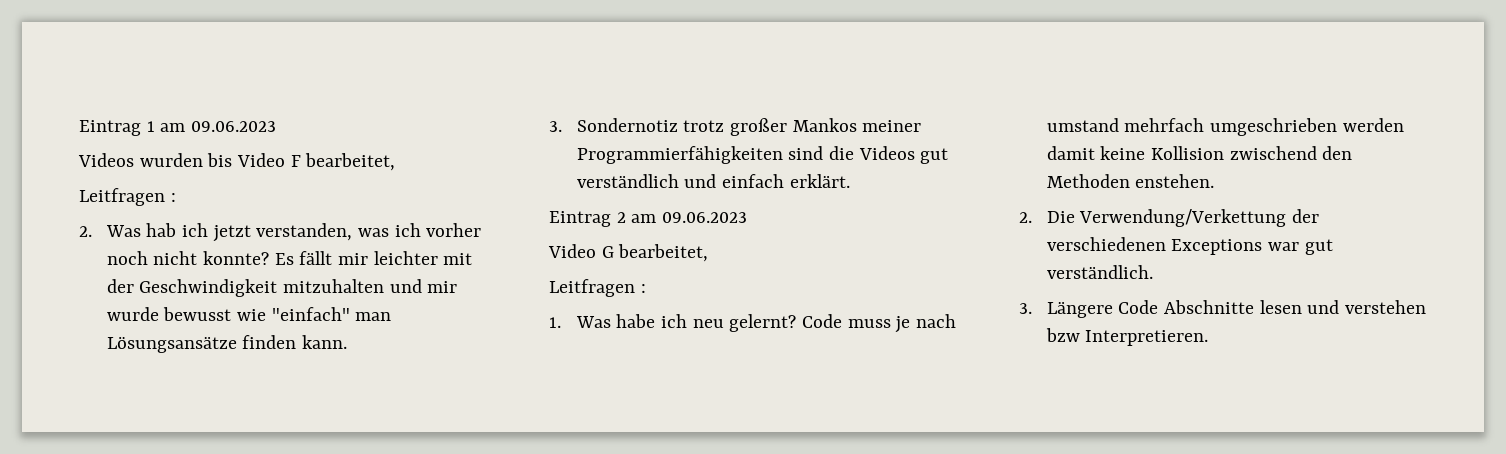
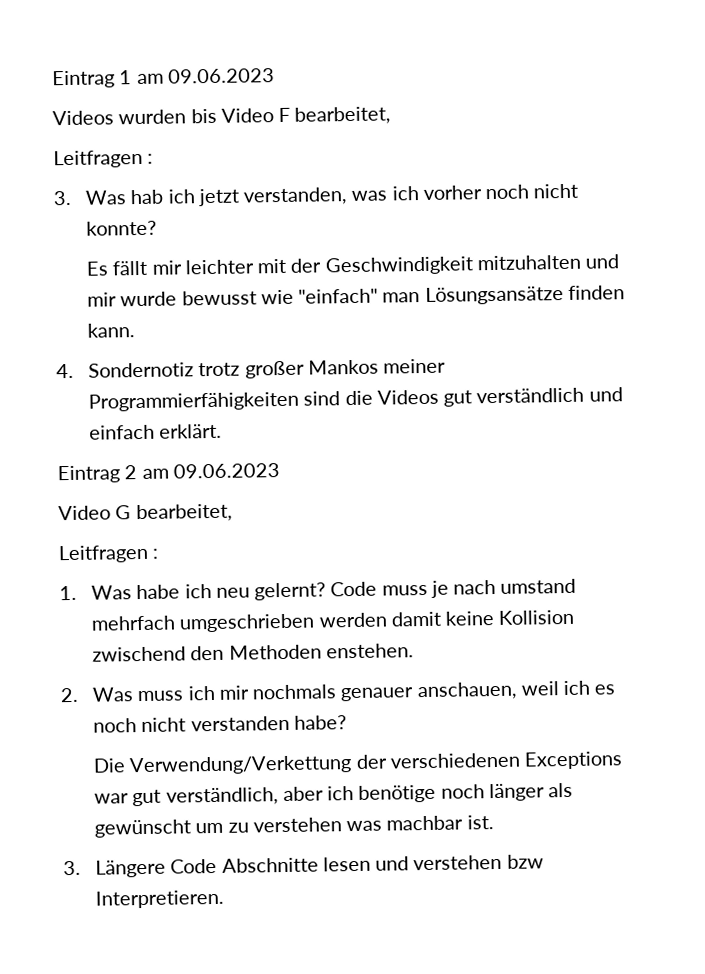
[79,226,92,237] 2. -> [53,190,71,206] 3.
(269, 258) none -> (157, 228) //
[549,121,562,132] 3. -> [56,363,74,379] 4.
(1032, 217) none -> [91,680,616,702] [92,715,347,733] Was muss ich mir nochmals genauer anschauen, weil ich es noch nicht verstanden habe? //
[1046,265,1153,279] verständlich. -> [165,782,574,806] [93,815,494,838] verständlich, aber ich benötige noch länger als gewünscht um zu verstehen was machbar ist.

